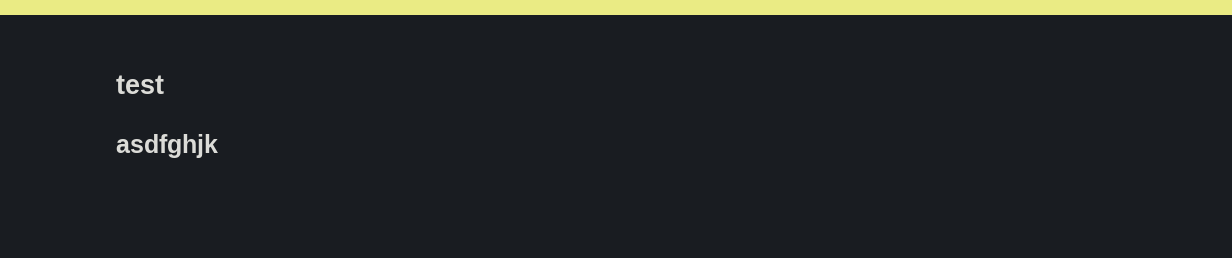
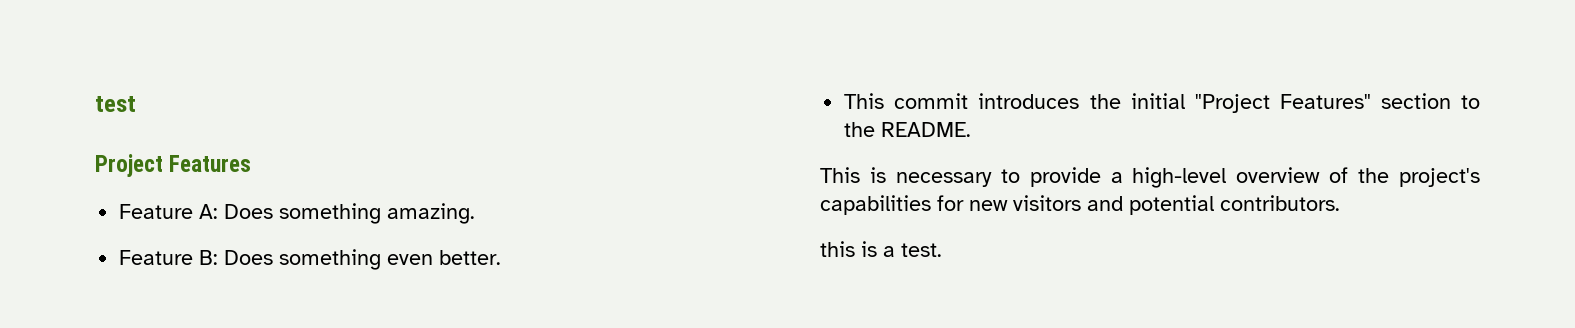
[116,134,218,158] asdfghjk -> [95,154,252,177] [119,203,476,224] [119,249,502,270] [844,93,1480,113] [844,122,972,137] [820,167,1480,188] [820,195,1340,215] [820,241,942,257] Project Features // Feature A: Does something amazing. // Feature B: Does something even better. // This commit introduces the initial "Project Features" section to the README. // This is necessary to provide a high-level overview of the project's capabilities for new visitors and potential contributors. // this is a test.

